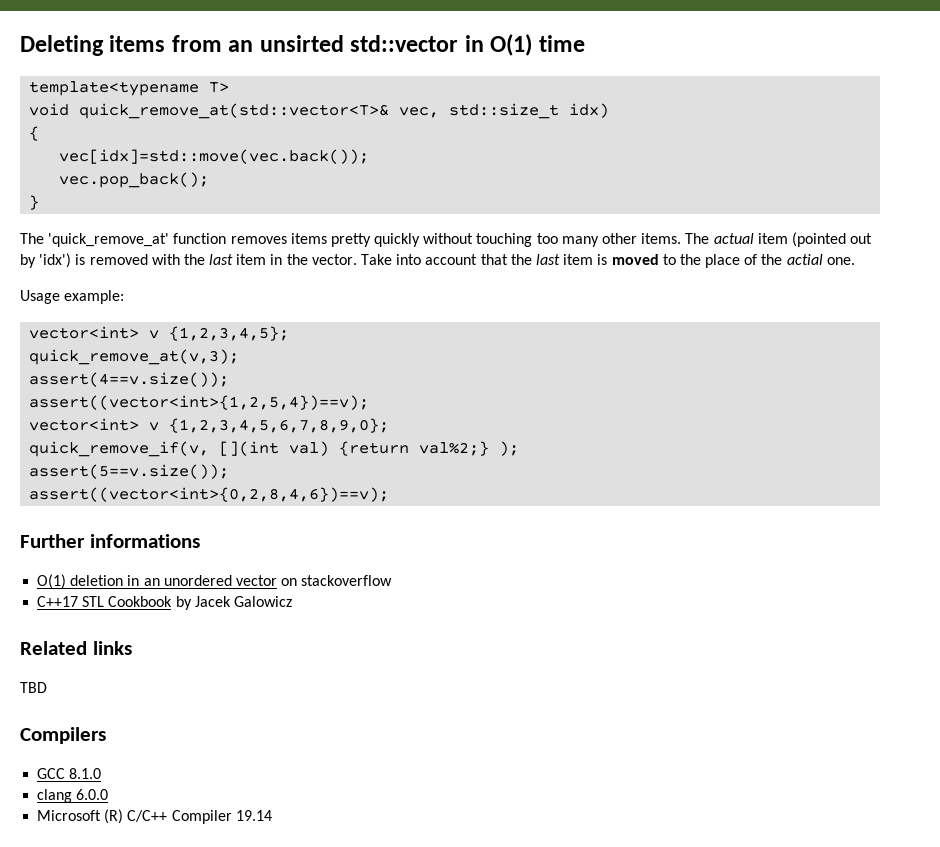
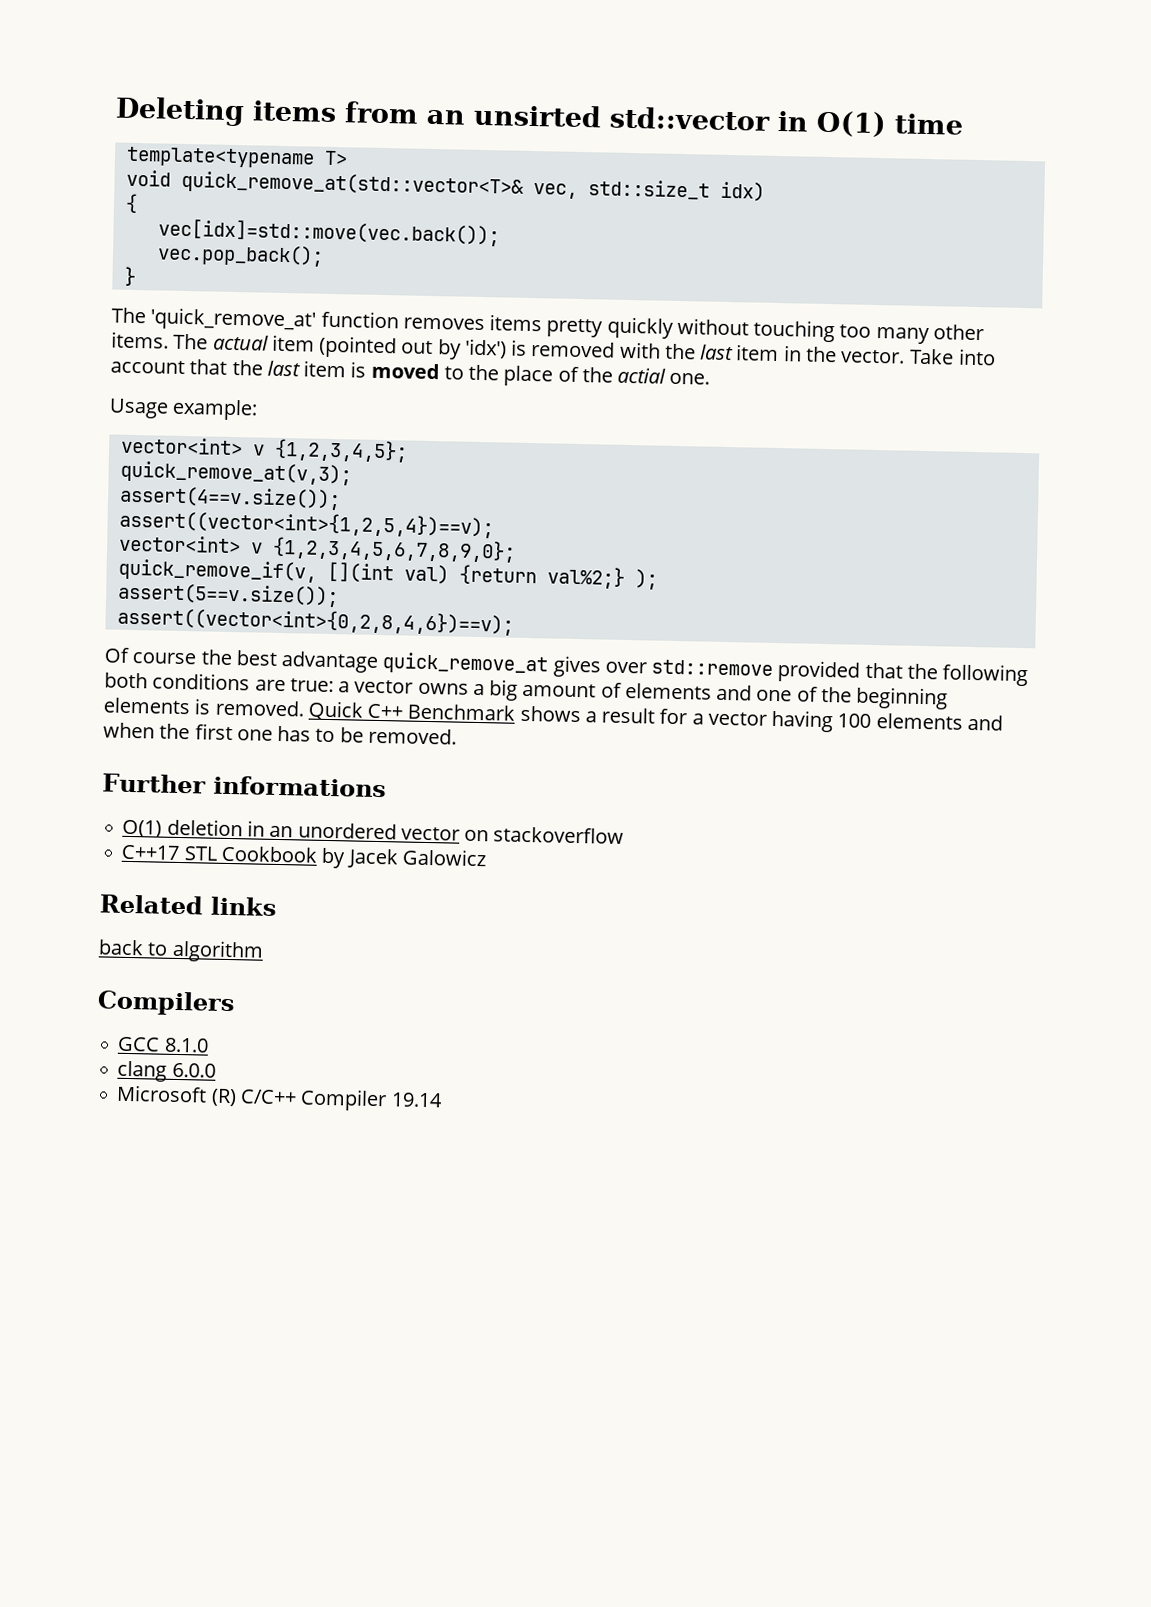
(390, 494) none -> [104,647,1029,687] [104,672,949,710] [103,697,1003,733] [103,722,457,745] // Of course the best advantage quick_remove_at gives over std::remove provided that the following both conditions are true: a vector owns a big amount of elements and one of the beginning elements is removed. Quick C++ Benchmark shows a result for a vector having 100 elements and when the first one has to be removed.
[20,682,47,693] TBD -> [98,939,264,963] back to algorithm

